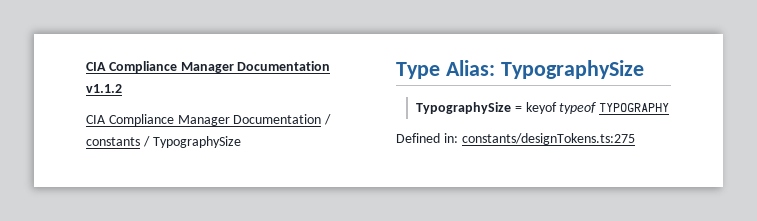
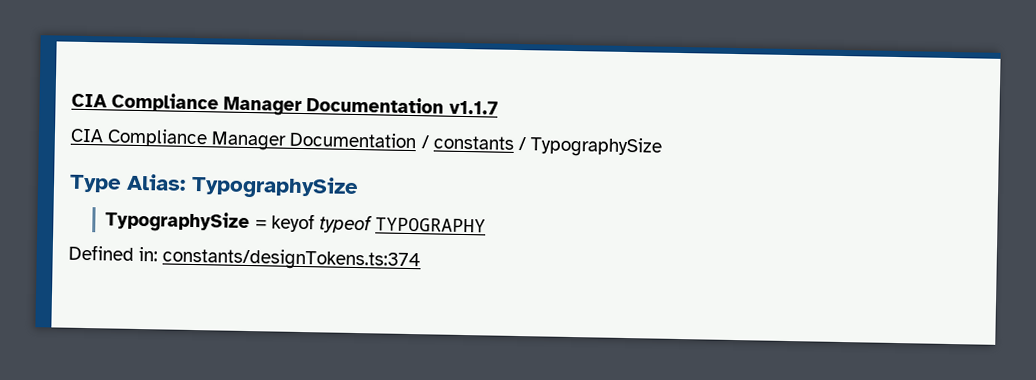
[86,61,331,73] [86,84,122,93] CIA Compliance Manager Documentation v1.1.2 -> [71,92,498,116] CIA Compliance Manager Documentation v1.1.7
[461,133,635,145] constants/designTokens.ts:275 -> [162,247,422,272] constants/designTokens.ts:374

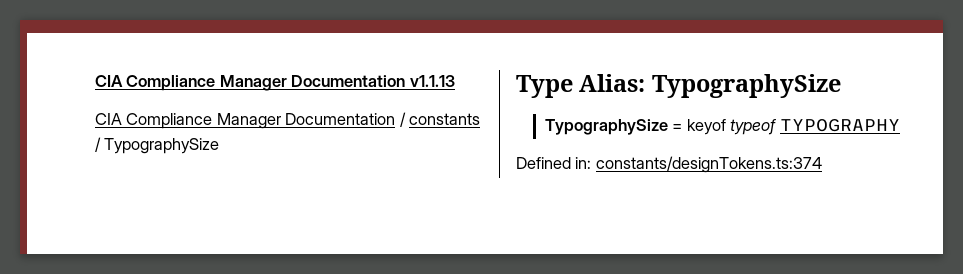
[71,92,498,116] CIA Compliance Manager Documentation v1.1.7 -> [95,75,455,91] CIA Compliance Manager Documentation v1.1.13

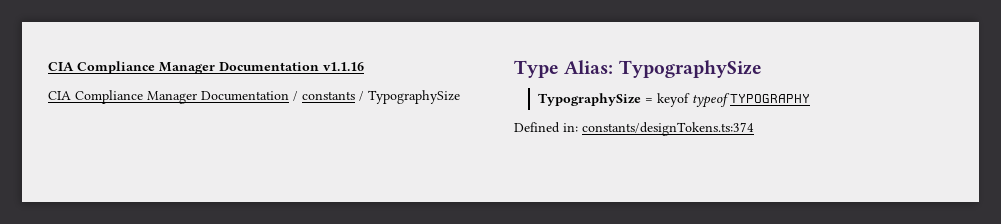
[95,75,455,91] CIA Compliance Manager Documentation v1.1.13 -> [48,61,364,74] CIA Compliance Manager Documentation v1.1.16

